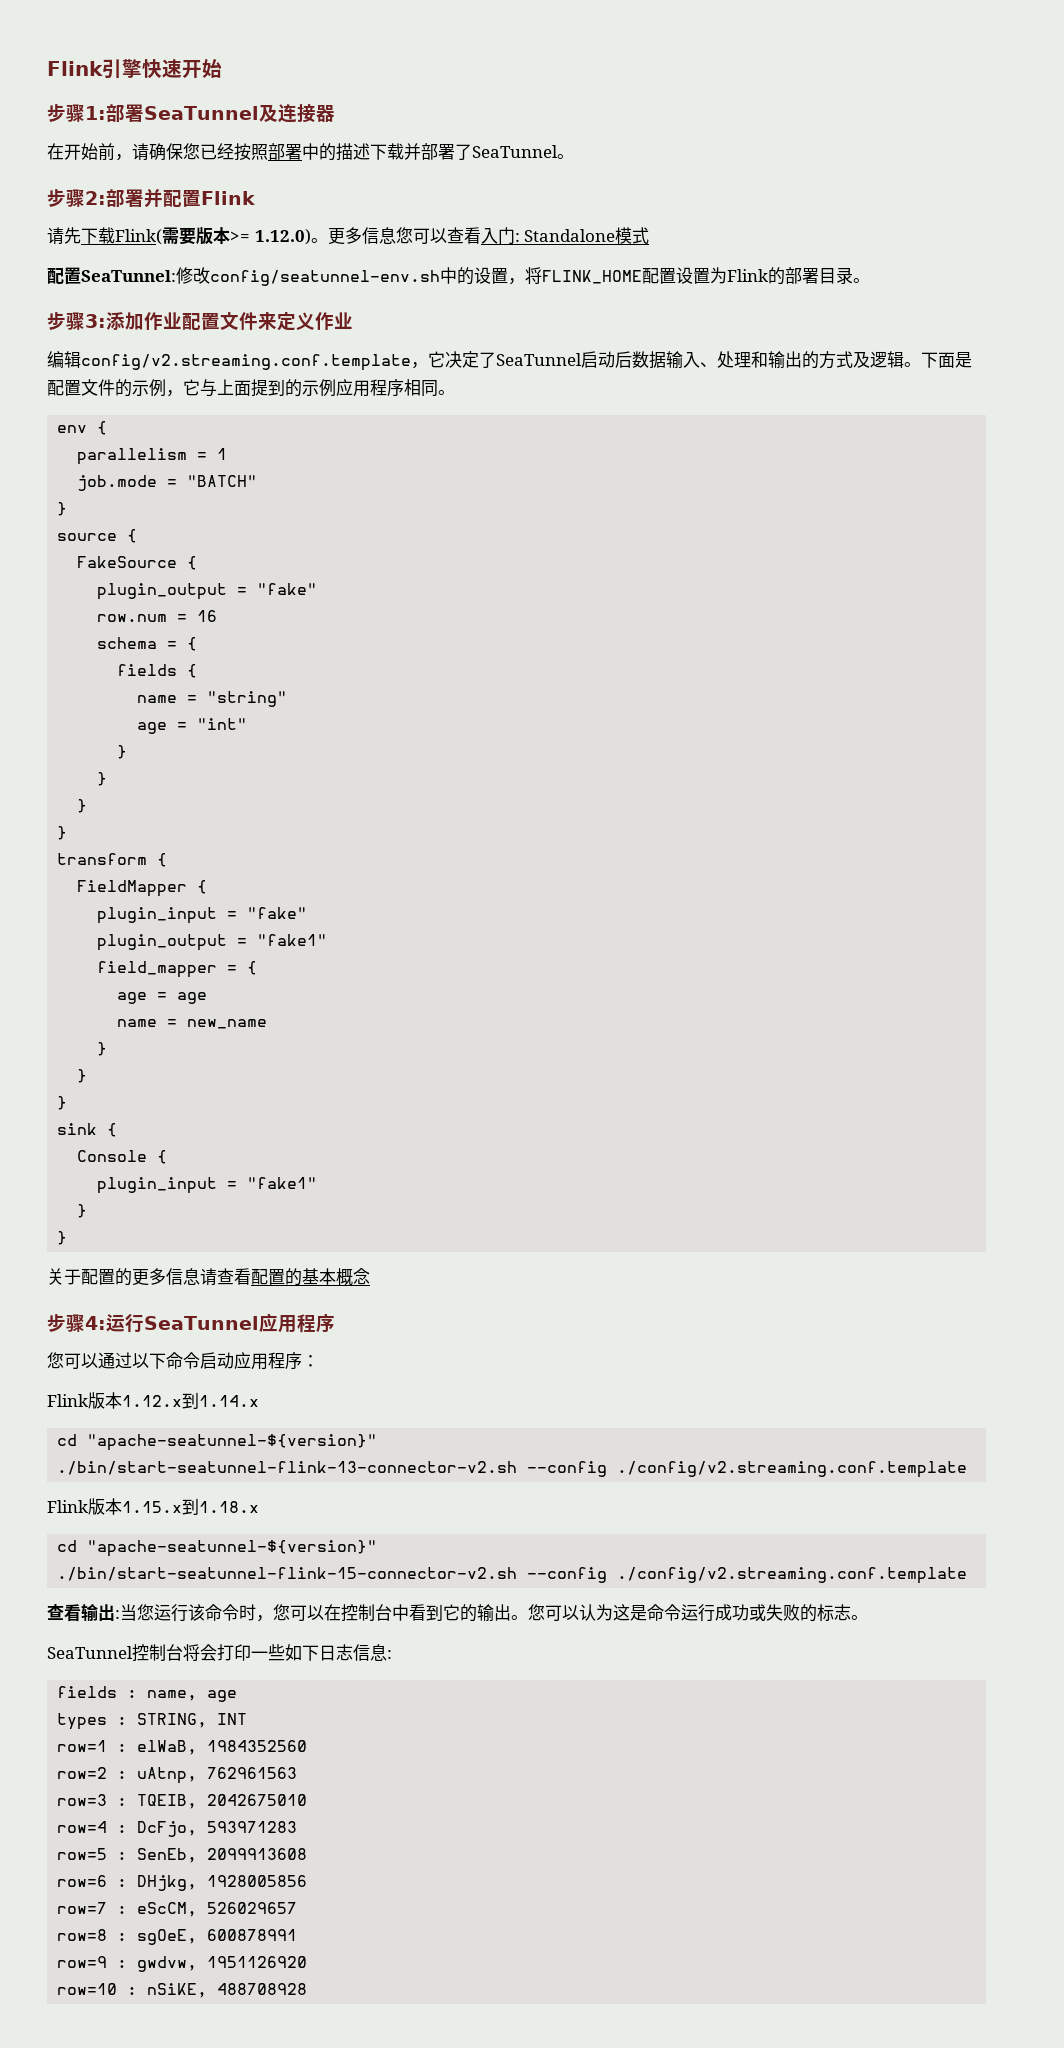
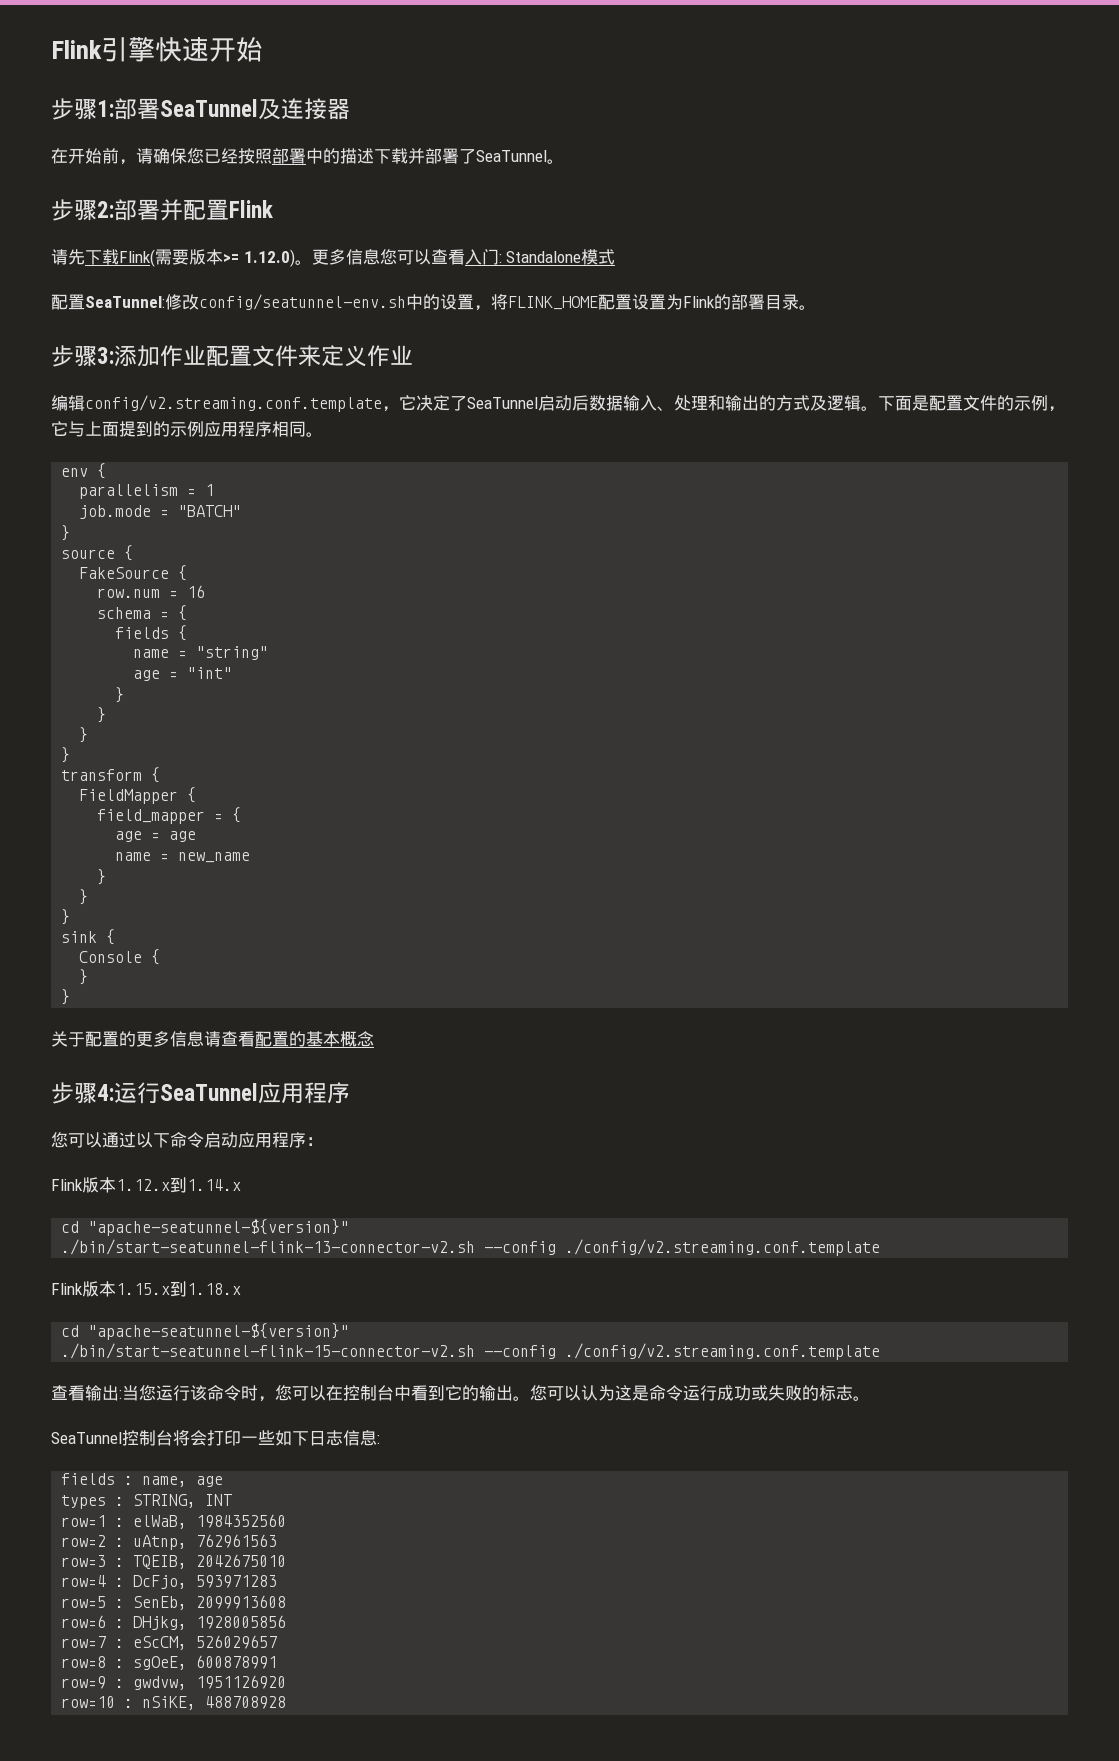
[97,583,318,600] // plugin_output = "fake" -> (188, 573) none
[97,907,308,924] [97,934,328,951] // plugin_input = "fake" // plugin_output = "fake1" -> (197, 795) none
[97,1177,318,1194] // plugin_input = "fake1" -> (161, 957) none

